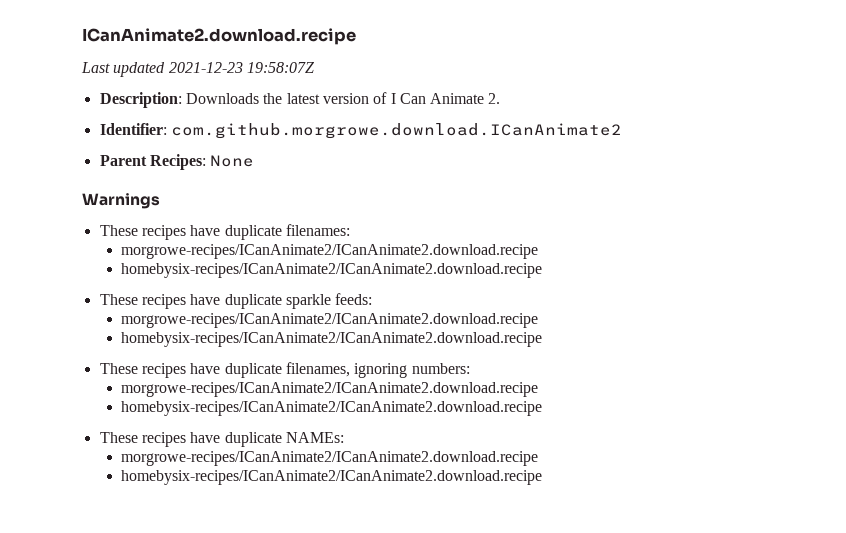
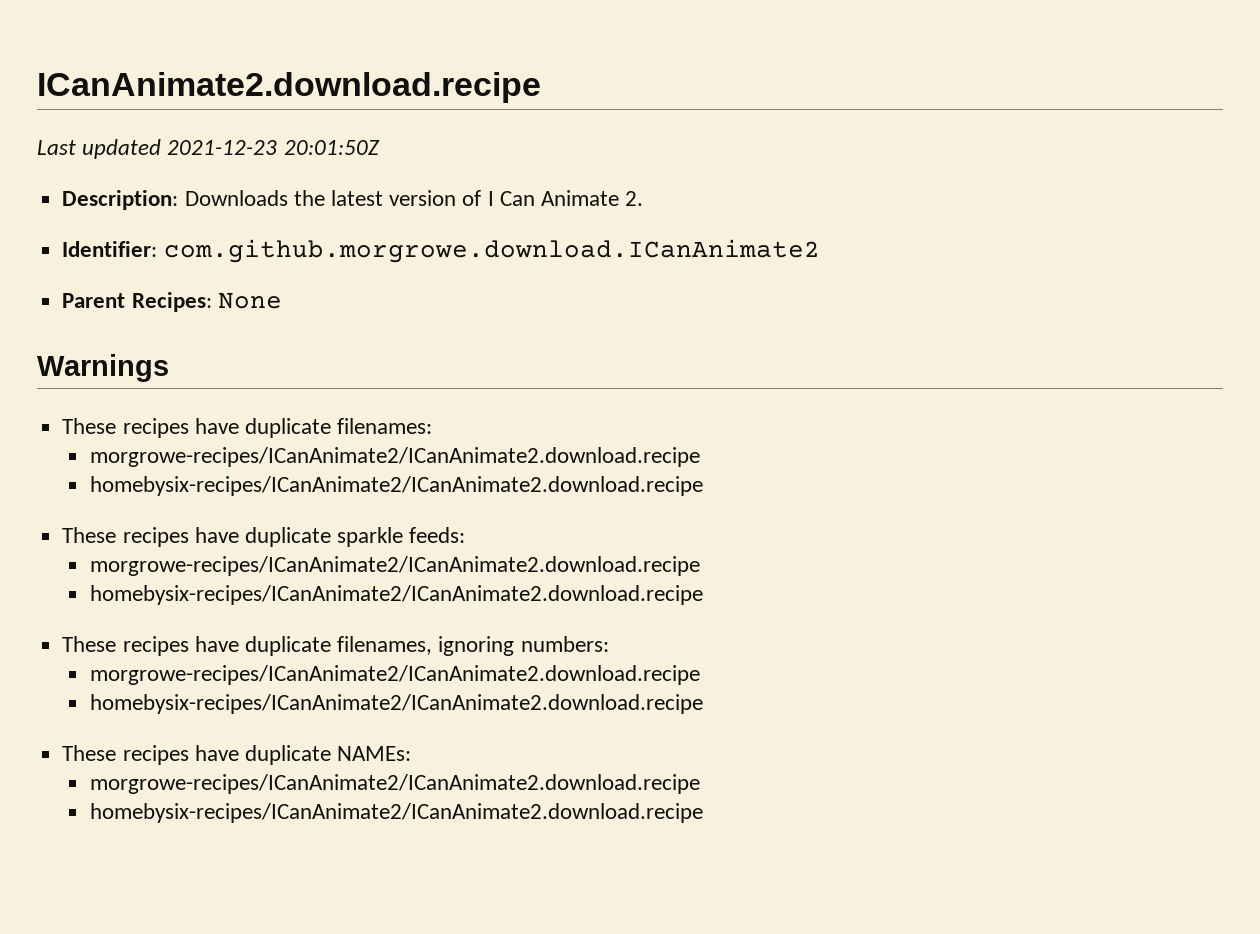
[246,62,315,73] 19:58:07Z -> [283,140,380,155] 20:01:50Z

